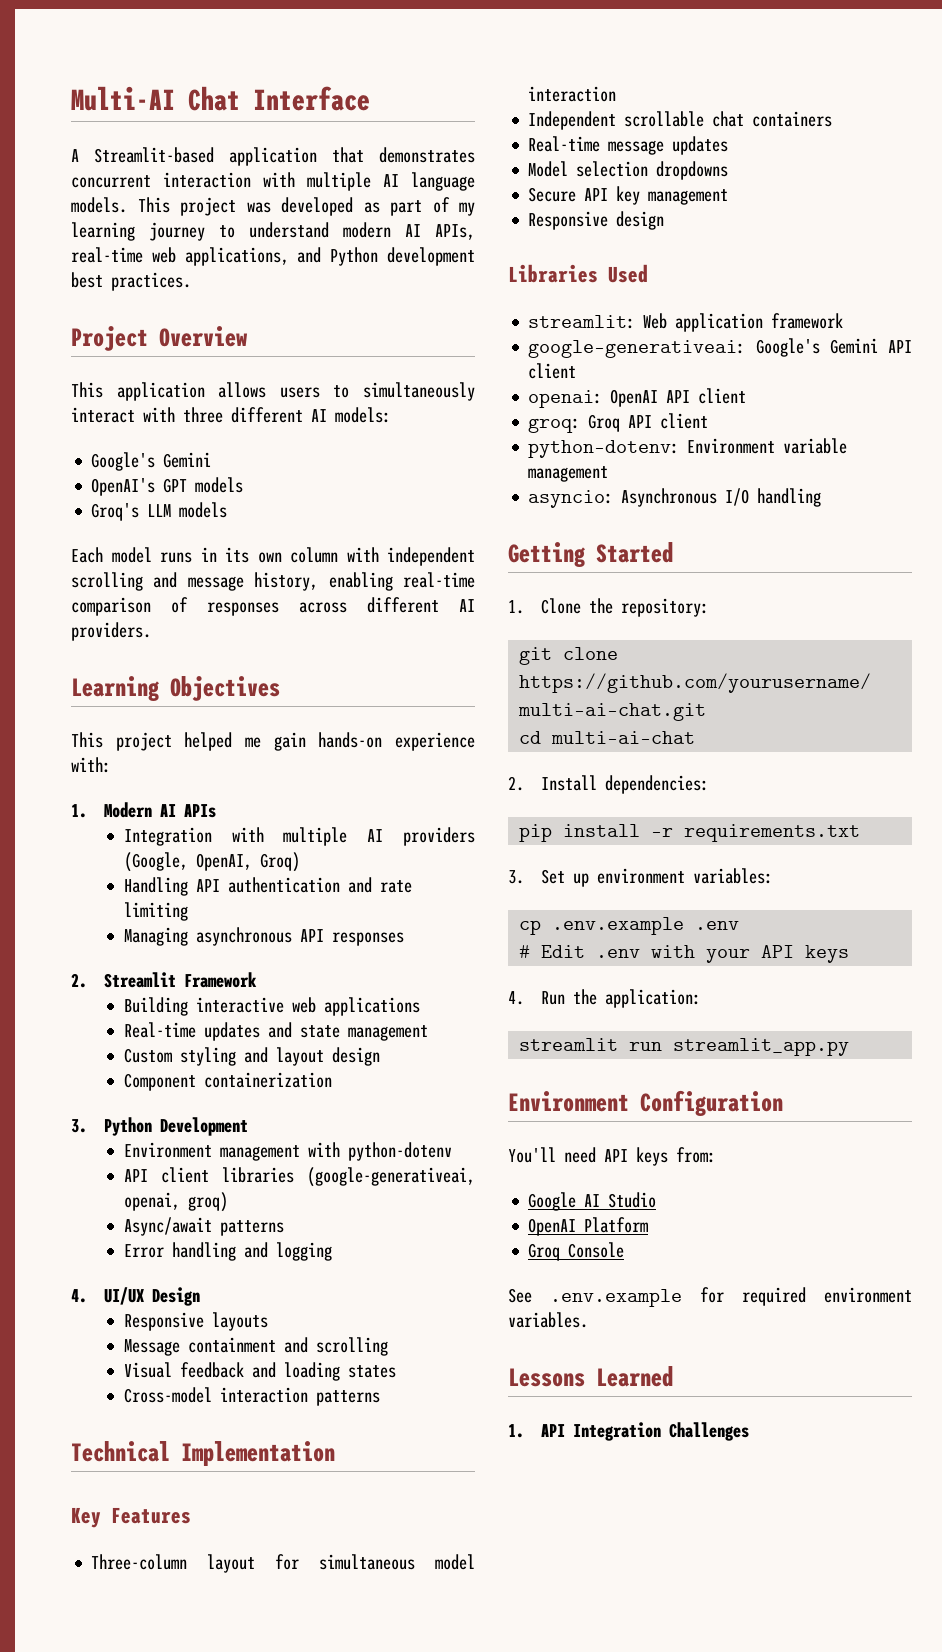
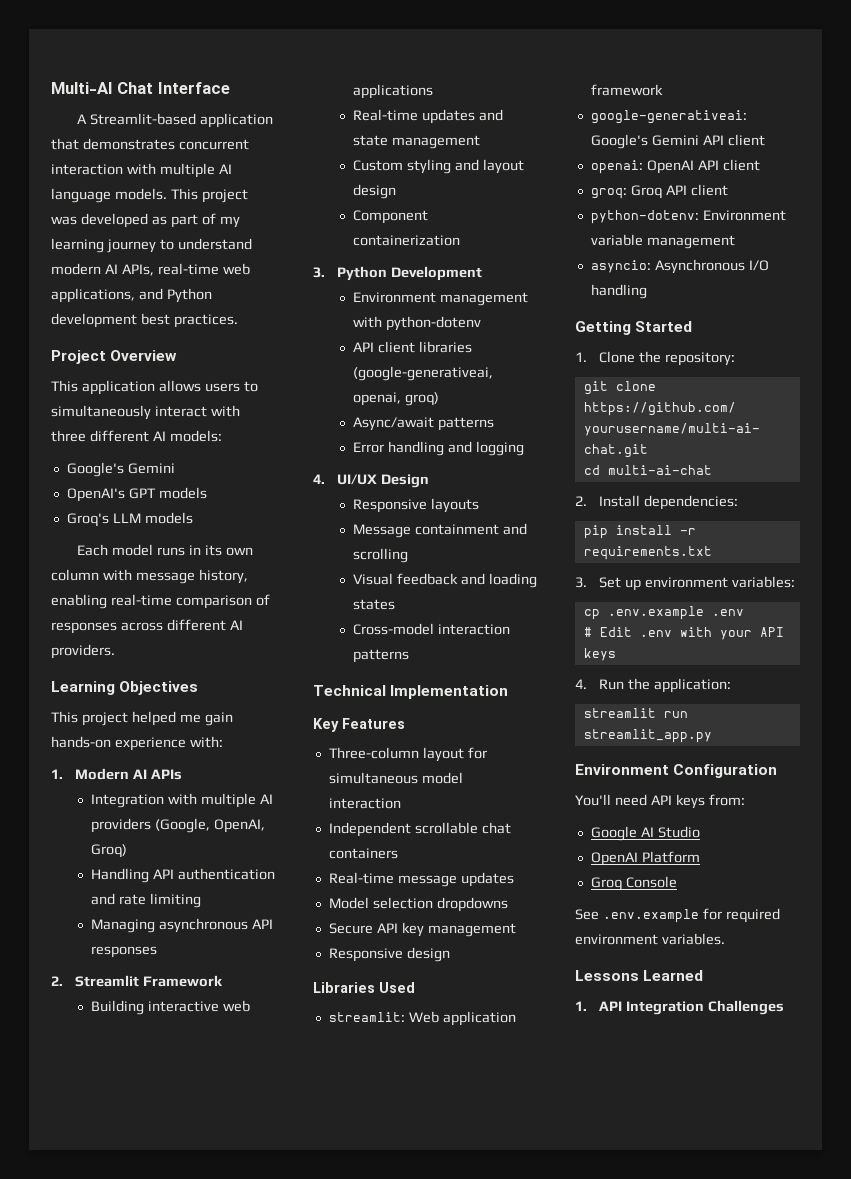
[387,547,475,566] [71,572,178,591] independent scrolling and -> (132, 575) none

